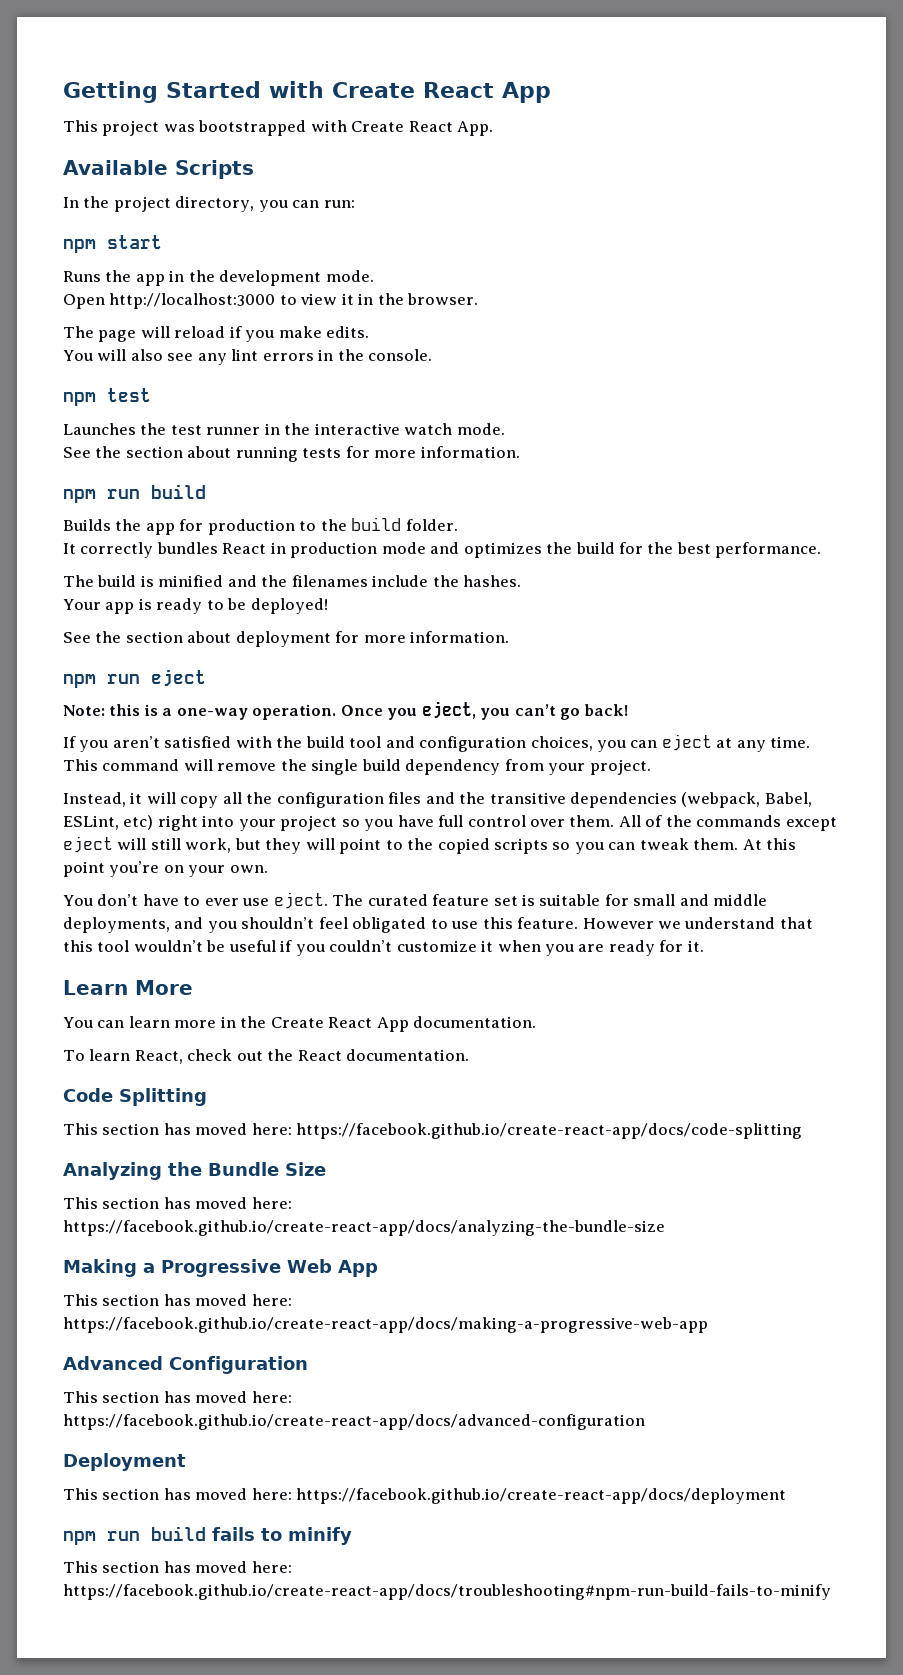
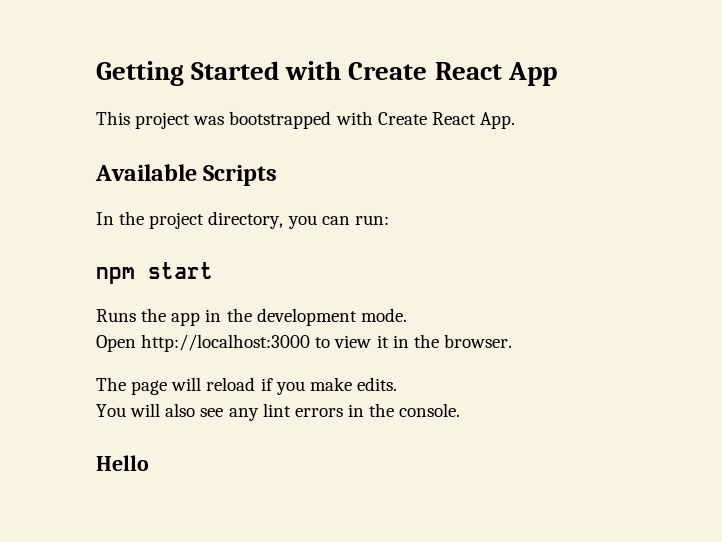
[63,388,151,406] [63,423,505,435] [63,446,520,462] [63,484,206,503] [63,517,458,535] [63,542,822,558] [63,575,522,587] [63,598,328,614] [63,631,510,647] [63,669,206,688] [63,701,629,720] [63,734,811,752] [63,759,651,775] [63,792,812,808] [63,815,837,831] [63,836,797,854] [63,861,268,877] [63,892,768,909] [63,917,813,933] [63,940,704,956] [63,980,193,995] [63,1016,537,1032] [63,1049,470,1064] [63,1088,207,1106] [63,1123,803,1139] [63,1162,326,1180] [63,1197,292,1209] [63,1220,665,1236] [63,1259,378,1277] [63,1294,292,1306] [63,1317,708,1333] [63,1356,308,1374] [63,1391,292,1403] [63,1414,645,1430] [63,1453,186,1471] [63,1488,787,1504] [63,1526,352,1545] [63,1561,292,1573] [63,1584,831,1600] npm test // Launches the test runner in the interactive watch mode. // See the section about running tests for more information. // npm run build // Builds the app for production to the build folder. // It correctly bundles React in production mode and optimizes the build for the best performance. // The build is minified and the filenames include the hashes. // Your app is ready to be deployed! // See the section about deployment for more information. // npm run eject // Note: this is a one-way operation. Once you eject, you can’t go back! // If you aren’t satisfied with the build tool and configuration choices, you can eject at any time. This command will remove the single build dependency from your project. // Instead, it will copy all the configuration files and the transitive dependencies (webpack, Babel, ESLint, etc) right into your project so you have full control over them. All of the commands except eject will still work, but they will point to the copied scripts so you can tweak them. At this point you’re on your own. // You don’t have to ever use eject. The curated feature set is suitable for small and middle deployments, and you shouldn’t feel obligated to use this feature. However we understand that this tool wouldn’t be useful if you couldn’t customize it when you are ready for it. // Learn More // You can learn more in the Create React App documentation. // To learn React, check out the React documentation. // Code Splitting // This section has moved here: https://facebook.github.io/create-react-app/docs/code-splitting // Analyzing the Bundle Size // This section has moved here: https://facebook.github.io/create-react-app/docs/analyzing-the-bundle-size // Making a Progressive Web App // This section has moved here: https://facebook.github.io/create-react-app/docs/making-a-progressive-web-app // Advanced Configuration // This section has moved here: https://facebook.github.io/create-react-app/docs/advanced-configuration // Deployment // This section has moved here: https://facebook.github.io/create-react-app/docs/deployment // npm run build fails to minify // This section has moved here: https://facebook.github.io/create-react-app/docs/troubleshooting#npm-run-build-fails-to-minify -> [96,455,149,471] Hello

